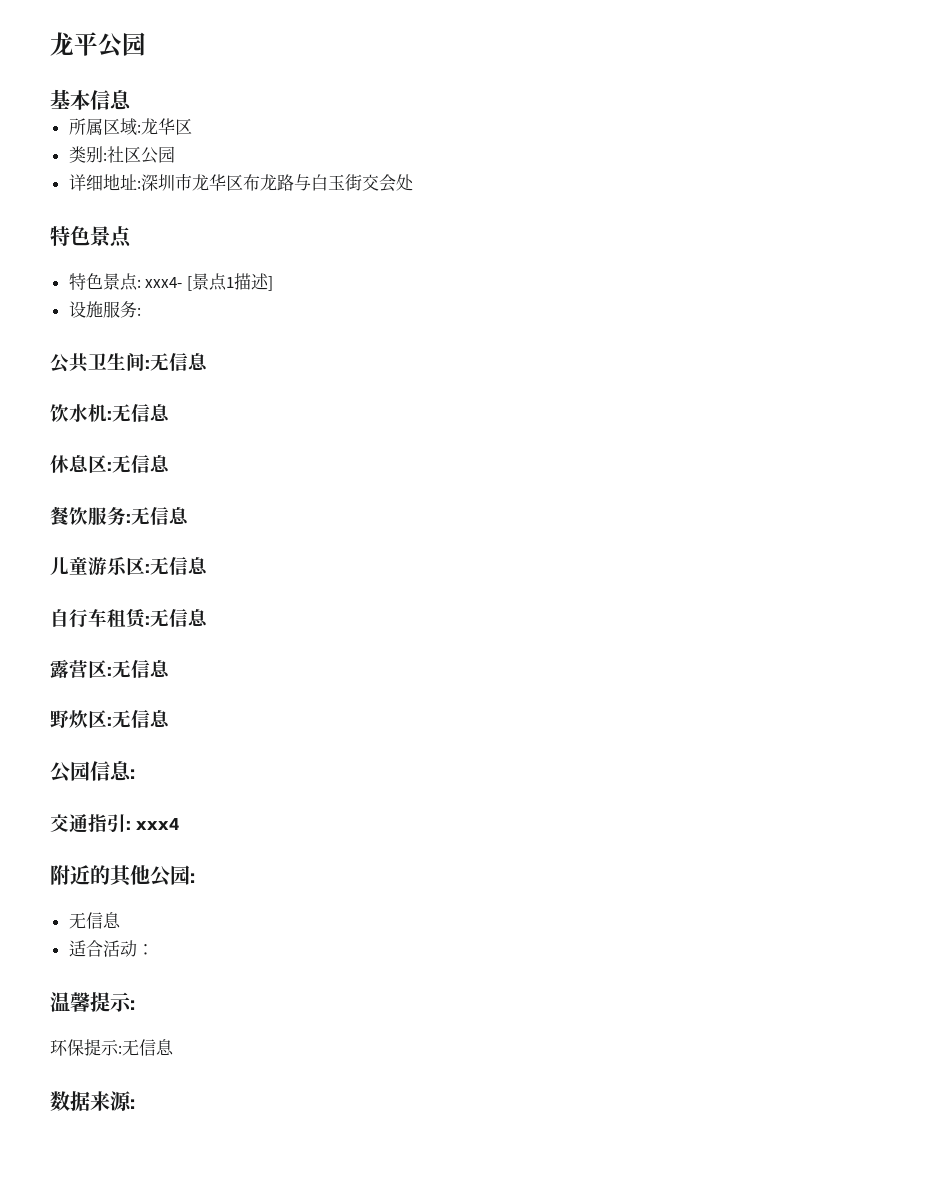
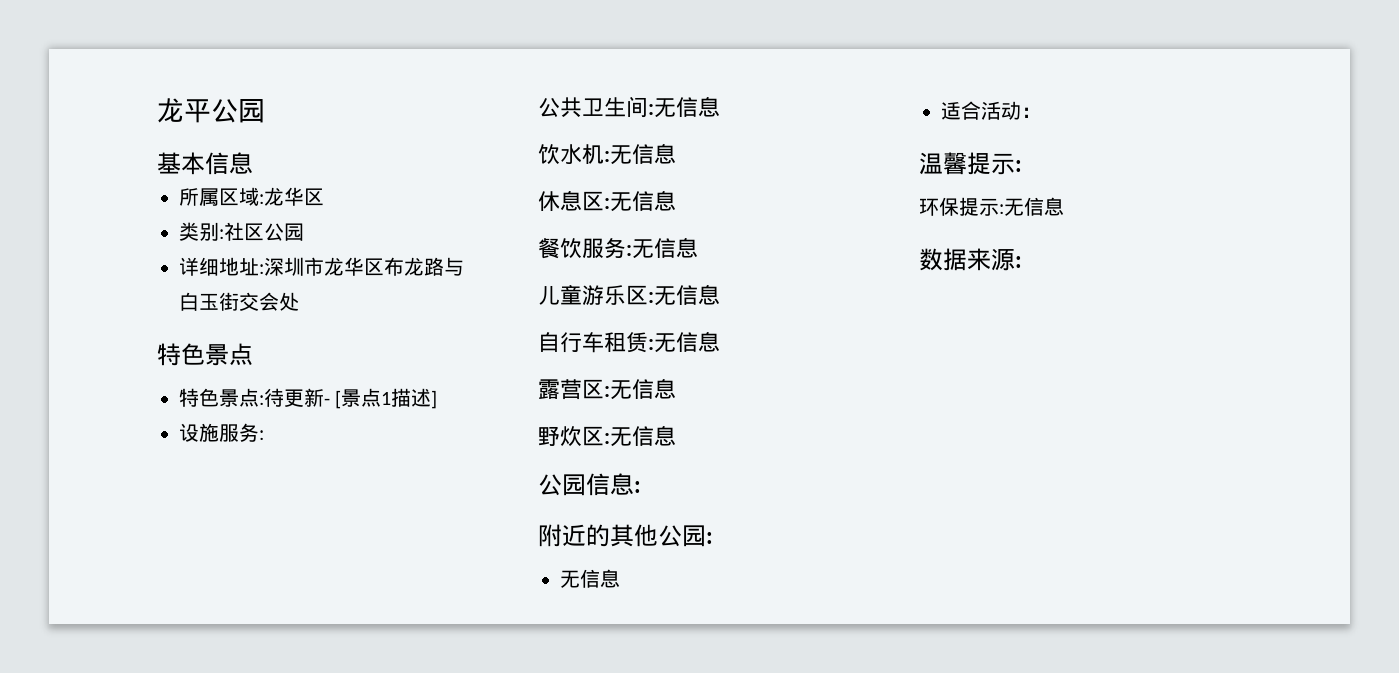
[145,277,183,288] xxx4- -> [264,388,330,407] 待更新-
[50,814,180,833] // 交通指引: xxx4 -> (641, 487) none

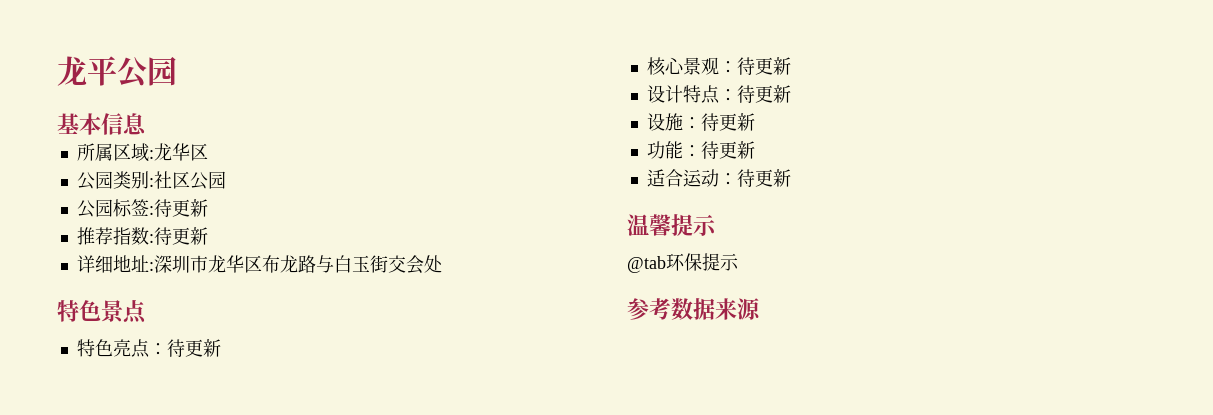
(324, 197) none -> [76,171,113,190] 公园
(304, 232) none -> [76,199,208,218] [76,227,208,245] // 公园标签:待更新 // 推荐指数:待更新
[219,388,438,409] 景点:待更新- [景点1描述] -> [112,339,221,358] [646,57,791,76] [646,85,791,104] 亮点：待更新 // 核心景观：待更新 // 设计特点：待更新
[219,423,264,442] [538,96,720,118] [538,143,676,165] [538,190,676,212] [538,237,698,259] [538,284,720,306] [538,331,720,353] [538,378,676,400] [538,425,676,447] [538,473,641,496] [538,524,713,547] [560,569,620,588] 服务: // 公共卫生间:无信息 // 饮水机:无信息 // 休息区:无信息 // 餐饮服务:无信息 // 儿童游乐区:无信息 // 自行车租赁:无信息 // 露营区:无信息 // 野炊区:无信息 // 公园信息: // 附近的其他公园: // 无信息 -> [682,113,755,131] [646,141,755,159] ：待更新 // 功能：待更新
[981,101,1001,120] 活 -> [682,169,702,187] 运
(1041, 112) none -> [736,169,791,187] 待更新
[1015,160,1022,172] : // -> [627,256,666,273] // @tab
[999,197,1064,216] :无信息 // -> [627,298,671,320] // 参考
[1015,256,1022,268] : -> (761, 309) none

